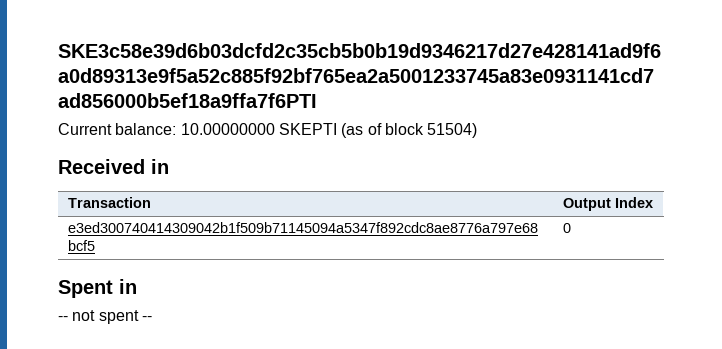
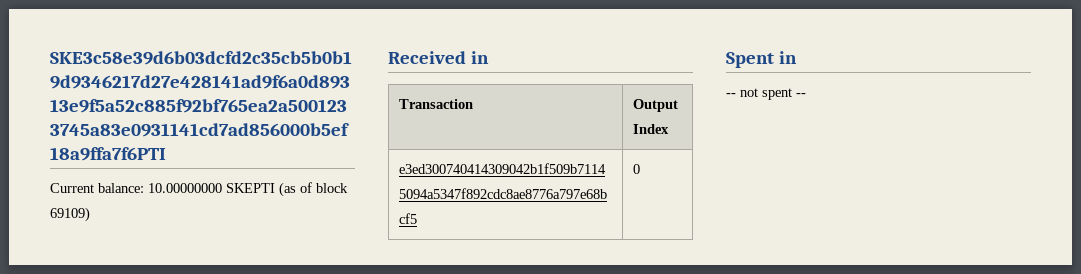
[427,123,478,138] 51504) -> [50,207,90,222] 69109)

